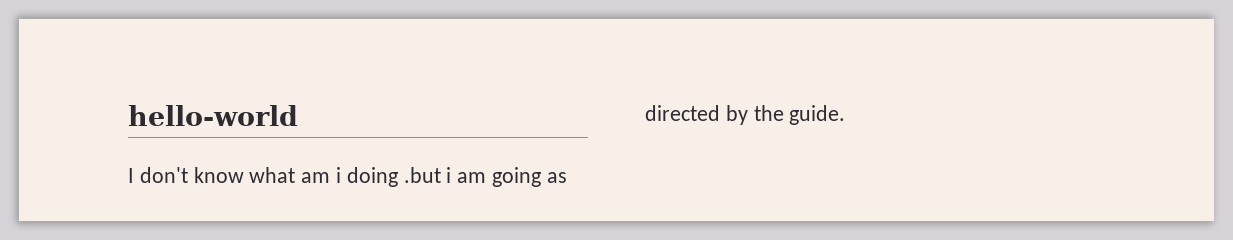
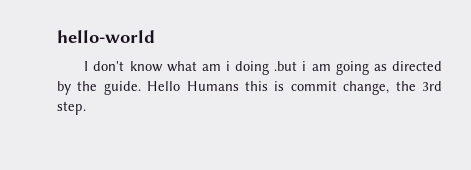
(846, 115) none -> [147,81,442,95] [57,101,86,115] Hello Humans this is commit change, the 3rd step.

